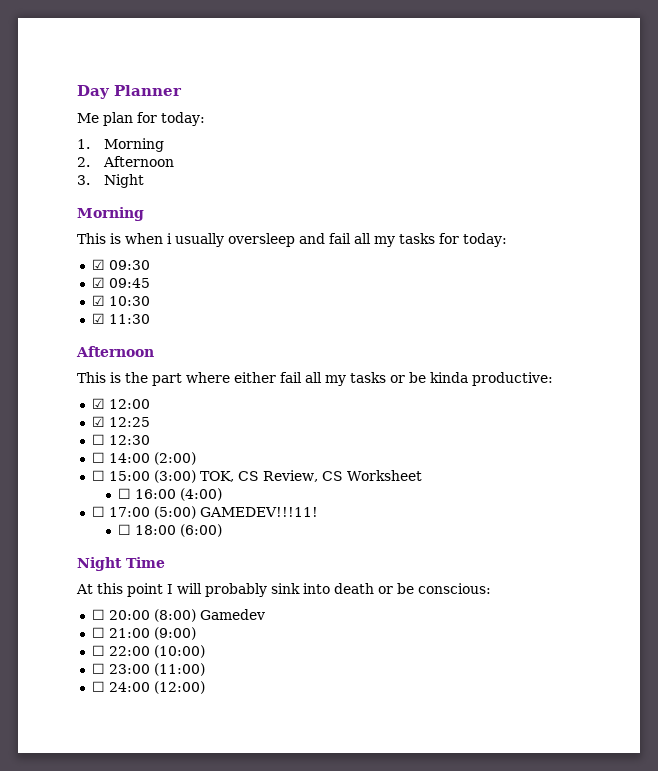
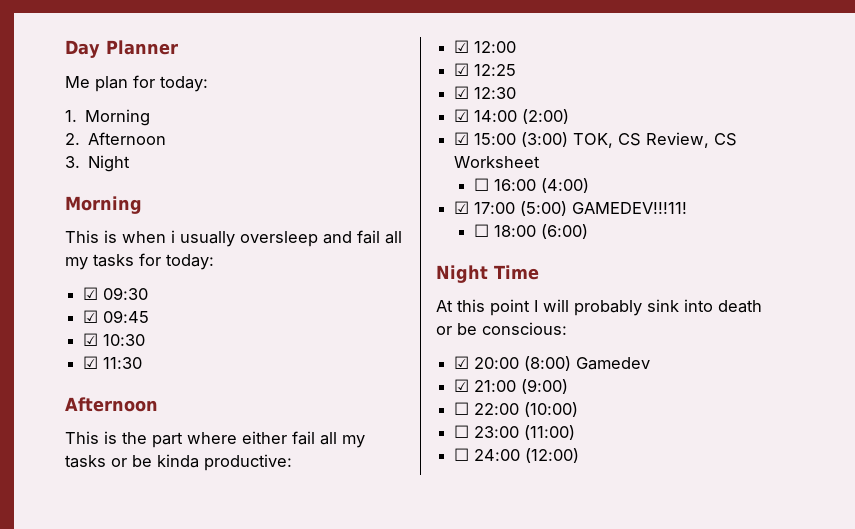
[91,434,105,445] ☐ -> [454,86,470,99] ☑
[91,452,105,463] ☐ -> [454,109,470,122] ☑
[91,470,105,481] ☐ -> [454,132,470,145] ☑
[91,506,105,517] ☐ -> [454,201,470,214] ☑
[91,609,105,620] ☐ -> [454,356,470,369] ☑
[91,627,105,638] ☐ -> [454,379,470,392] ☑

